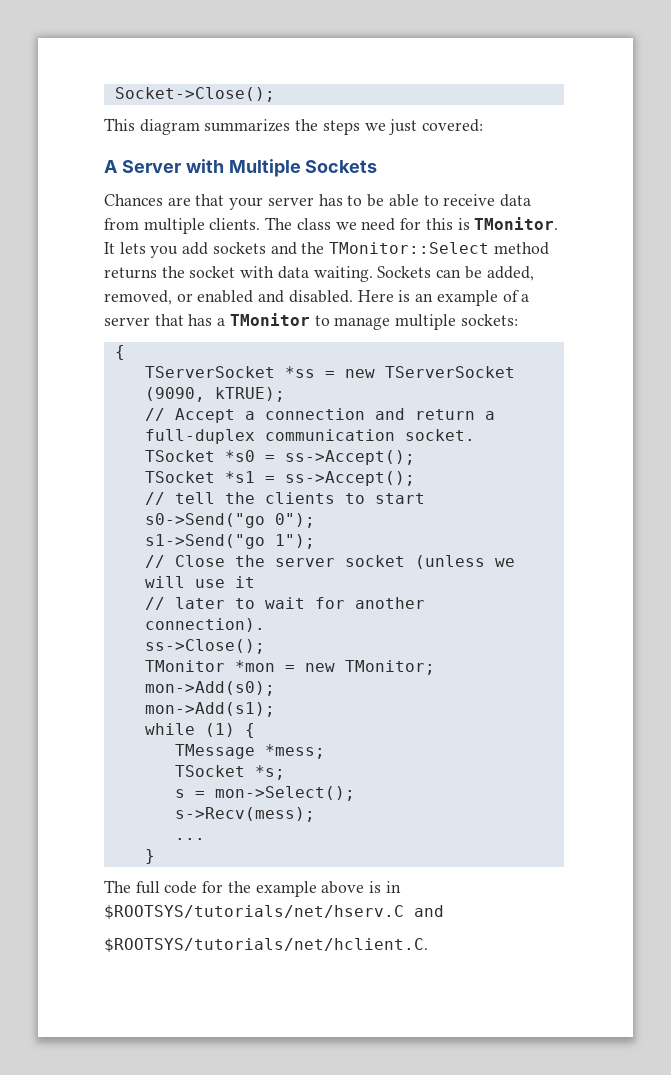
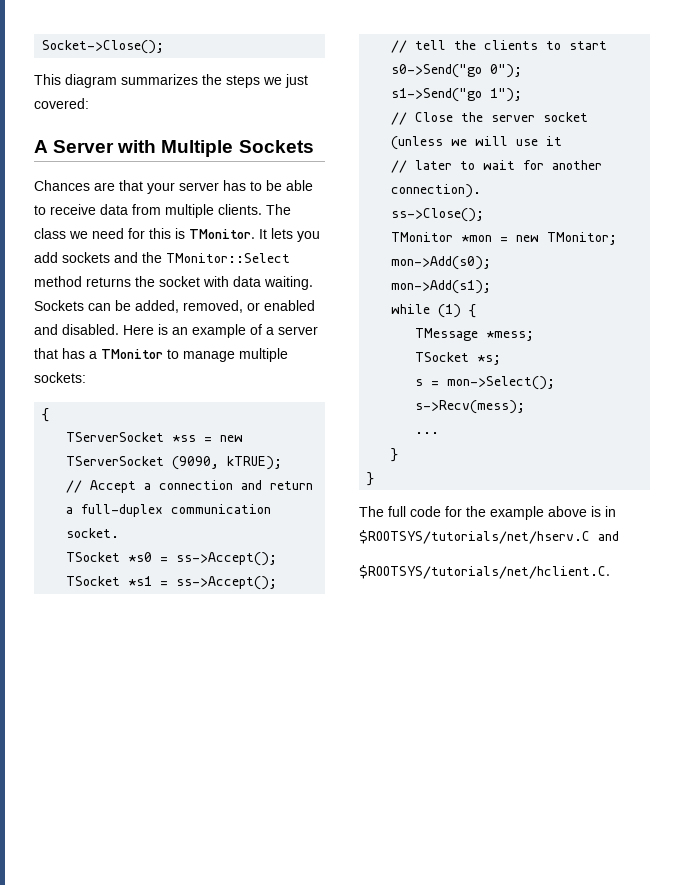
(155, 856) none -> [367,472,375,486] // }

